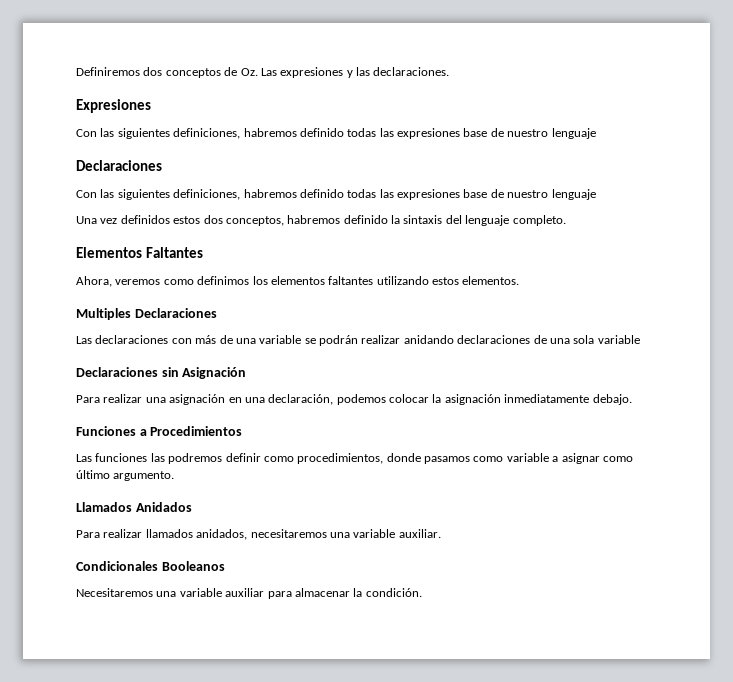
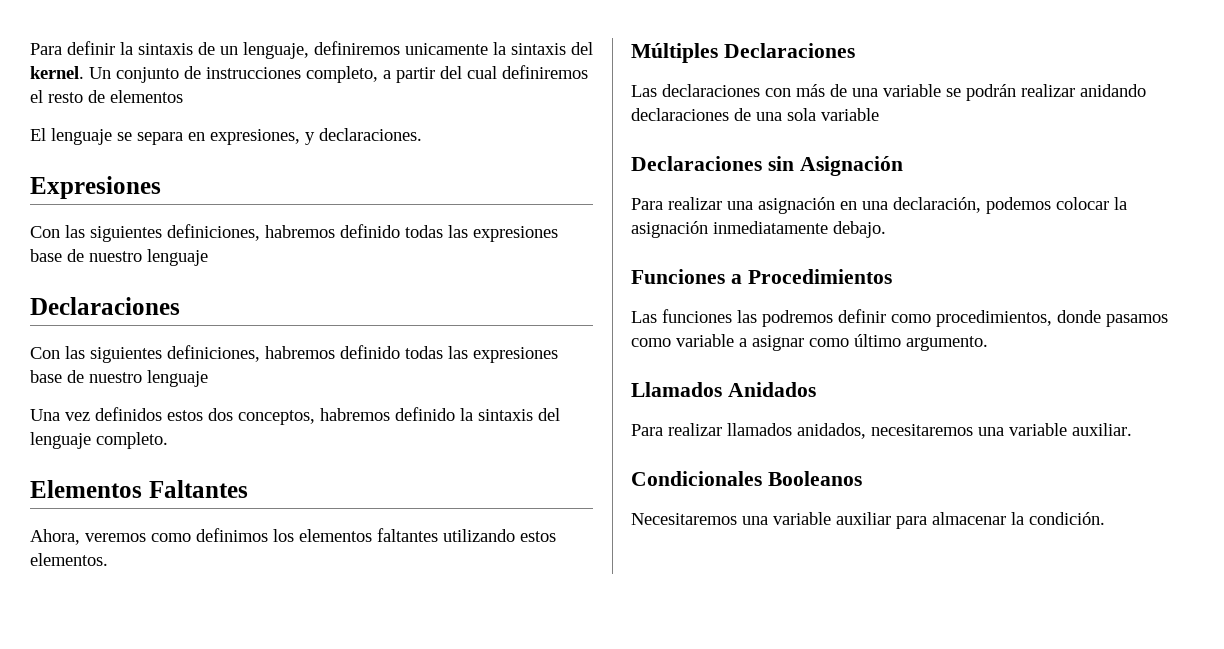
[76,67,370,78] Definiremos dos conceptos de Oz. Las expresiones y las -> [30,41,593,59] [30,65,588,83] [30,90,183,103] [30,128,315,145] Para definir la sintaxis de un lenguaje, definiremos unicamente la sintaxis del kernel. Un conjunto de instrucciones completo, a partir del cual definiremos el resto de elementos // El lenguaje se separa en expresiones, y
[76,308,131,320] Multiples -> [631,43,718,63] Múltiples

